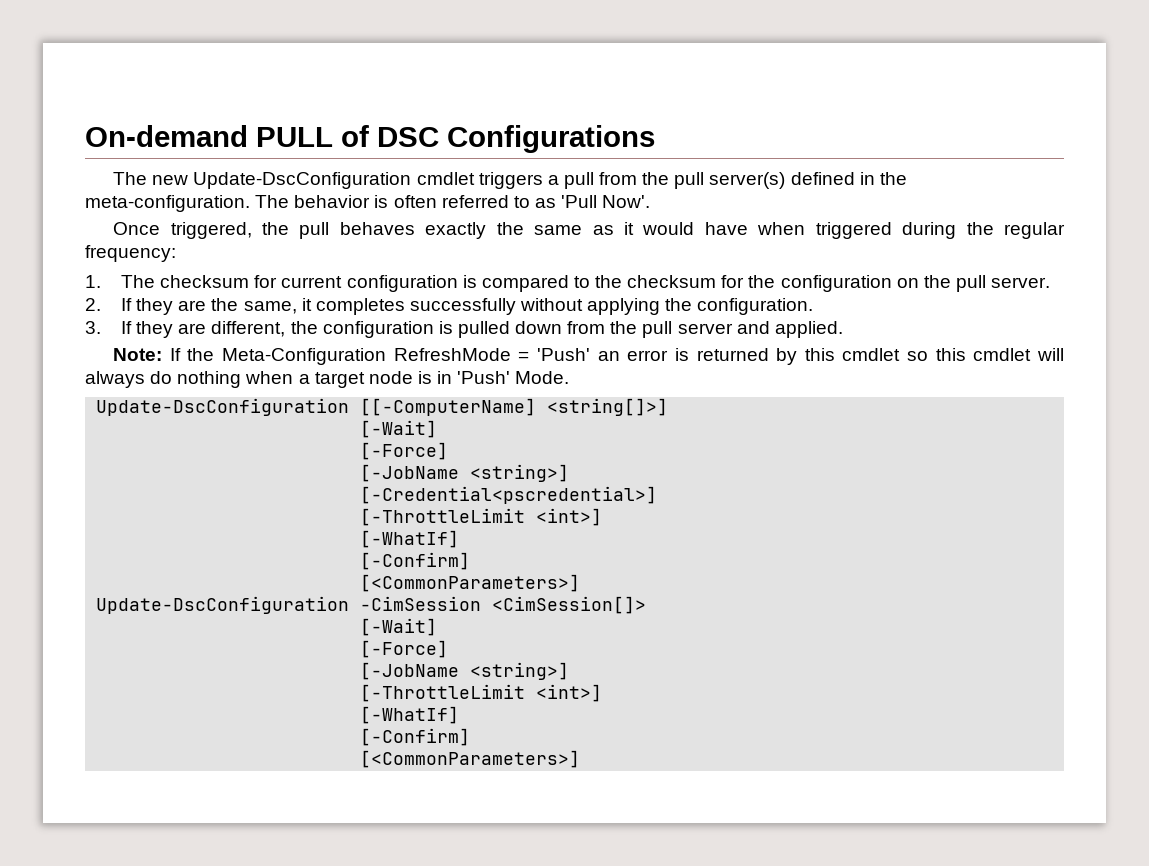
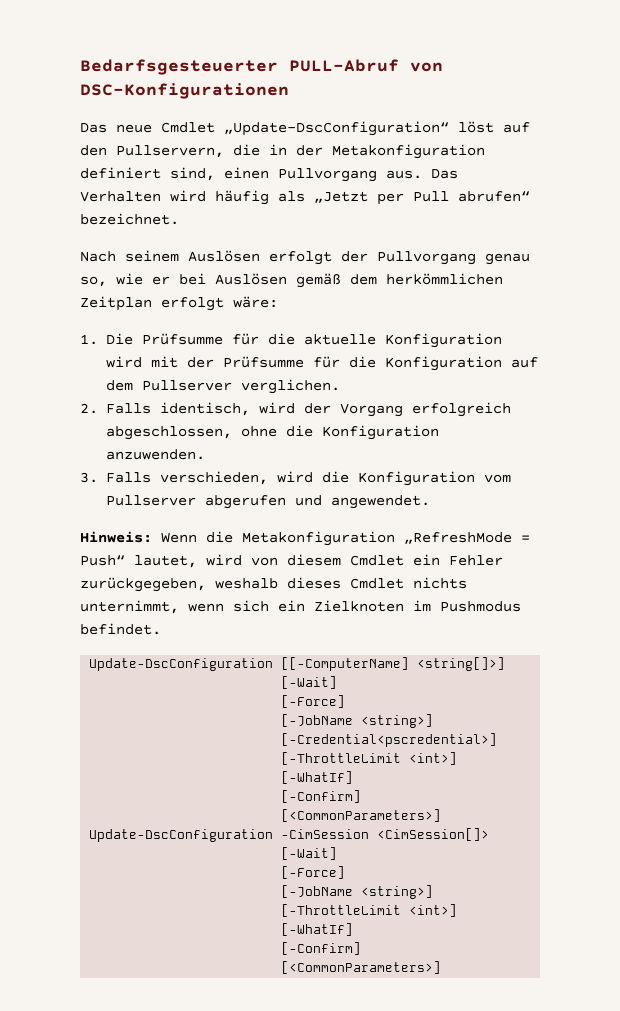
[85,125,655,153] [113,172,907,189] [85,195,651,212] [113,222,1065,239] [85,245,176,262] [85,275,1051,292] [85,298,814,315] [85,321,843,338] [113,348,1065,365] [85,371,570,388] On-demand PULL of DSC Configurations // The new Update-DscConfiguration cmdlet triggers a pull from the pull server(s) defined in the meta-configuration. The behavior is often referred to as 'Pull Now'. // Once triggered, the pull behaves exactly the same as it would have when triggered during the regular frequency: // 1. The checksum for current configuration is compared to the checksum for the configuration on the pull server. // 2. If they are the same, it completes successfully without applying the configuration. // 3. If they are different, the configuration is pulled down from the pull server and applied. // Note: If the Meta-Configuration RefreshMode = 'Push' an error is returned by this cmdlet so this cmdlet will always do nothing when a target node is in 'Push' Mode. -> [80,59,443,75] [80,83,289,99] [80,121,530,136] [80,144,485,159] [80,167,458,182] [80,190,530,205] [80,213,179,225] [80,250,530,265] [80,273,503,288] [80,296,278,311] [80,333,502,348] [105,356,538,371] [105,379,340,394] [80,402,511,417] [105,425,439,440] [105,449,205,460] [80,471,511,486] [105,495,430,509] [80,531,530,546] [80,554,503,568] [80,577,467,592] [80,600,521,614] [80,623,161,635] Bedarfsgesteuerter PULL-Abruf von DSC-Konfigurationen // Das neue Cmdlet „Update-DscConfiguration“ löst auf den Pullservern, die in der Metakonfiguration definiert sind, einen Pullvorgang aus. Das Verhalten wird häufig als „Jetzt per Pull abrufen“ bezeichnet. // Nach seinem Auslösen erfolgt der Pullvorgang genau so, wie er bei Auslösen gemäß dem herkömmlichen Zeitplan erfolgt wäre: // 1. Die Prüfsumme für die aktuelle Konfiguration wird mit der Prüfsumme für die Konfiguration auf dem Pullserver verglichen. // 2. Falls identisch, wird der Vorgang erfolgreich abgeschlossen, ohne die Konfiguration anzuwenden. // 3. Falls verschieden, wird die Konfiguration vom Pullserver abgerufen und angewendet. // Hinweis: Wenn die Metakonfiguration „RefreshMode = Push“ lautet, wird von diesem Cmdlet ein Fehler zurückgegeben, weshalb dieses Cmdlet nichts unternimmt, wenn sich ein Zielknoten im Pushmodus befindet.

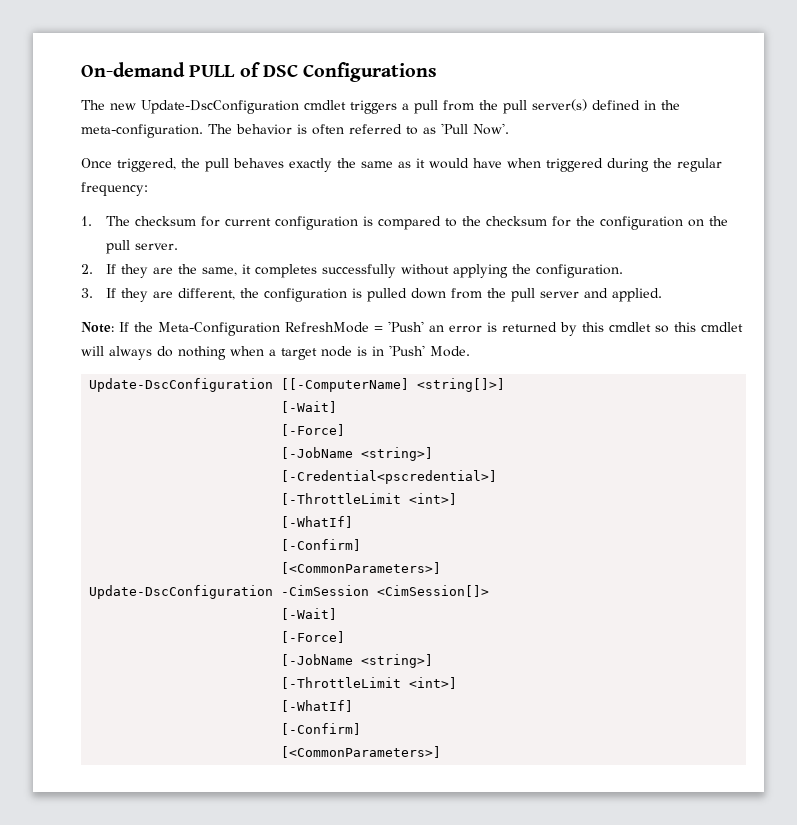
[80,59,443,75] [80,83,289,99] [80,121,530,136] [80,144,485,159] [80,167,458,182] [80,190,530,205] [80,213,179,225] [80,250,530,265] [80,273,503,288] [80,296,278,311] [80,333,502,348] [105,356,538,371] [105,379,340,394] [80,402,511,417] [105,425,439,440] [105,449,205,460] [80,471,511,486] [105,495,430,509] [80,531,530,546] [80,554,503,568] [80,577,467,592] [80,600,521,614] [80,623,161,635] Bedarfsgesteuerter PULL-Abruf von DSC-Konfigurationen // Das neue Cmdlet „Update-DscConfiguration“ löst auf den Pullservern, die in der Metakonfiguration definiert sind, einen Pullvorgang aus. Das Verhalten wird häufig als „Jetzt per Pull abrufen“ bezeichnet. // Nach seinem Auslösen erfolgt der Pullvorgang genau so, wie er bei Auslösen gemäß dem herkömmlichen Zeitplan erfolgt wäre: // 1. Die Prüfsumme für die aktuelle Konfiguration wird mit der Prüfsumme für die Konfiguration auf dem Pullserver verglichen. // 2. Falls identisch, wird der Vorgang erfolgreich abgeschlossen, ohne die Konfiguration anzuwenden. // 3. Falls verschieden, wird die Konfiguration vom Pullserver abgerufen und angewendet. // Hinweis: Wenn die Metakonfiguration „RefreshMode = Push“ lautet, wird von diesem Cmdlet ein Fehler zurückgegeben, weshalb dieses Cmdlet nichts unternimmt, wenn sich ein Zielknoten im Pushmodus befindet. -> [81,62,438,82] [81,99,680,114] [81,123,509,138] [81,158,722,172] [81,182,148,196] [81,216,728,230] [105,240,178,254] [81,264,623,278] [81,288,662,302] [81,321,743,336] [81,345,470,360] On-demand PULL of DSC Configurations // The new Update-DscConfiguration cmdlet triggers a pull from the pull server(s) defined in the meta-configuration. The behavior is often referred to as 'Pull Now'. // Once triggered, the pull behaves exactly the same as it would have when triggered during the regular frequency: // 1. The checksum for current configuration is compared to the checksum for the configuration on the pull server. // 2. If they are the same, it completes successfully without applying the configuration. // 3. If they are different, the configuration is pulled down from the pull server and applied. // Note: If the Meta-Configuration RefreshMode = 'Push' an error is returned by this cmdlet so this cmdlet will always do nothing when a target node is in 'Push' Mode.

